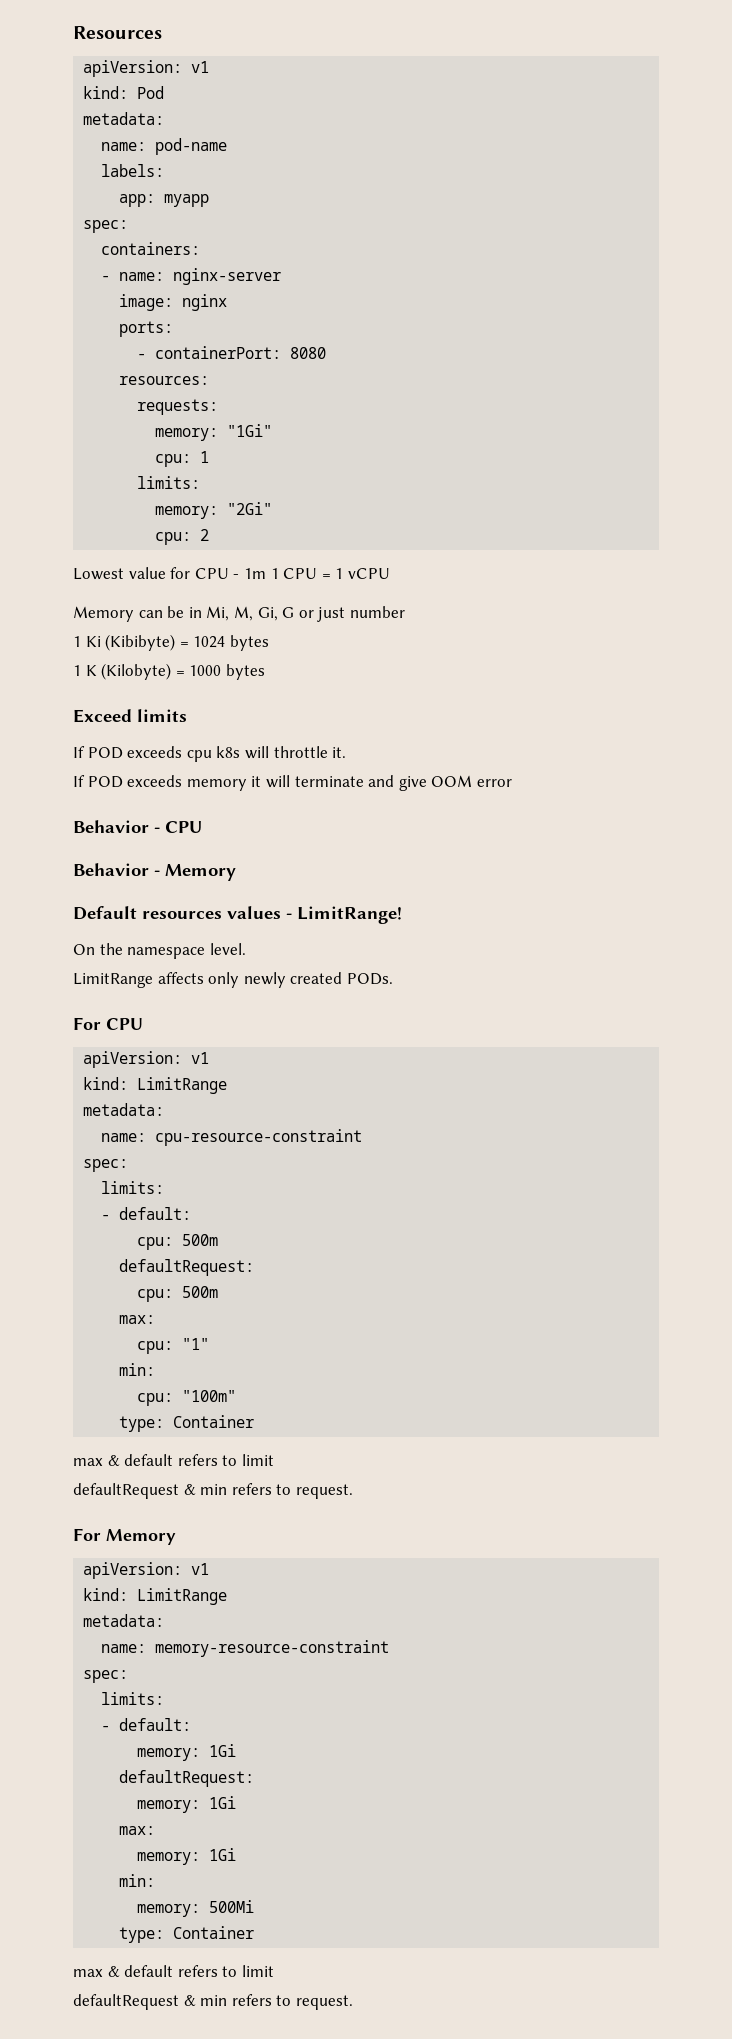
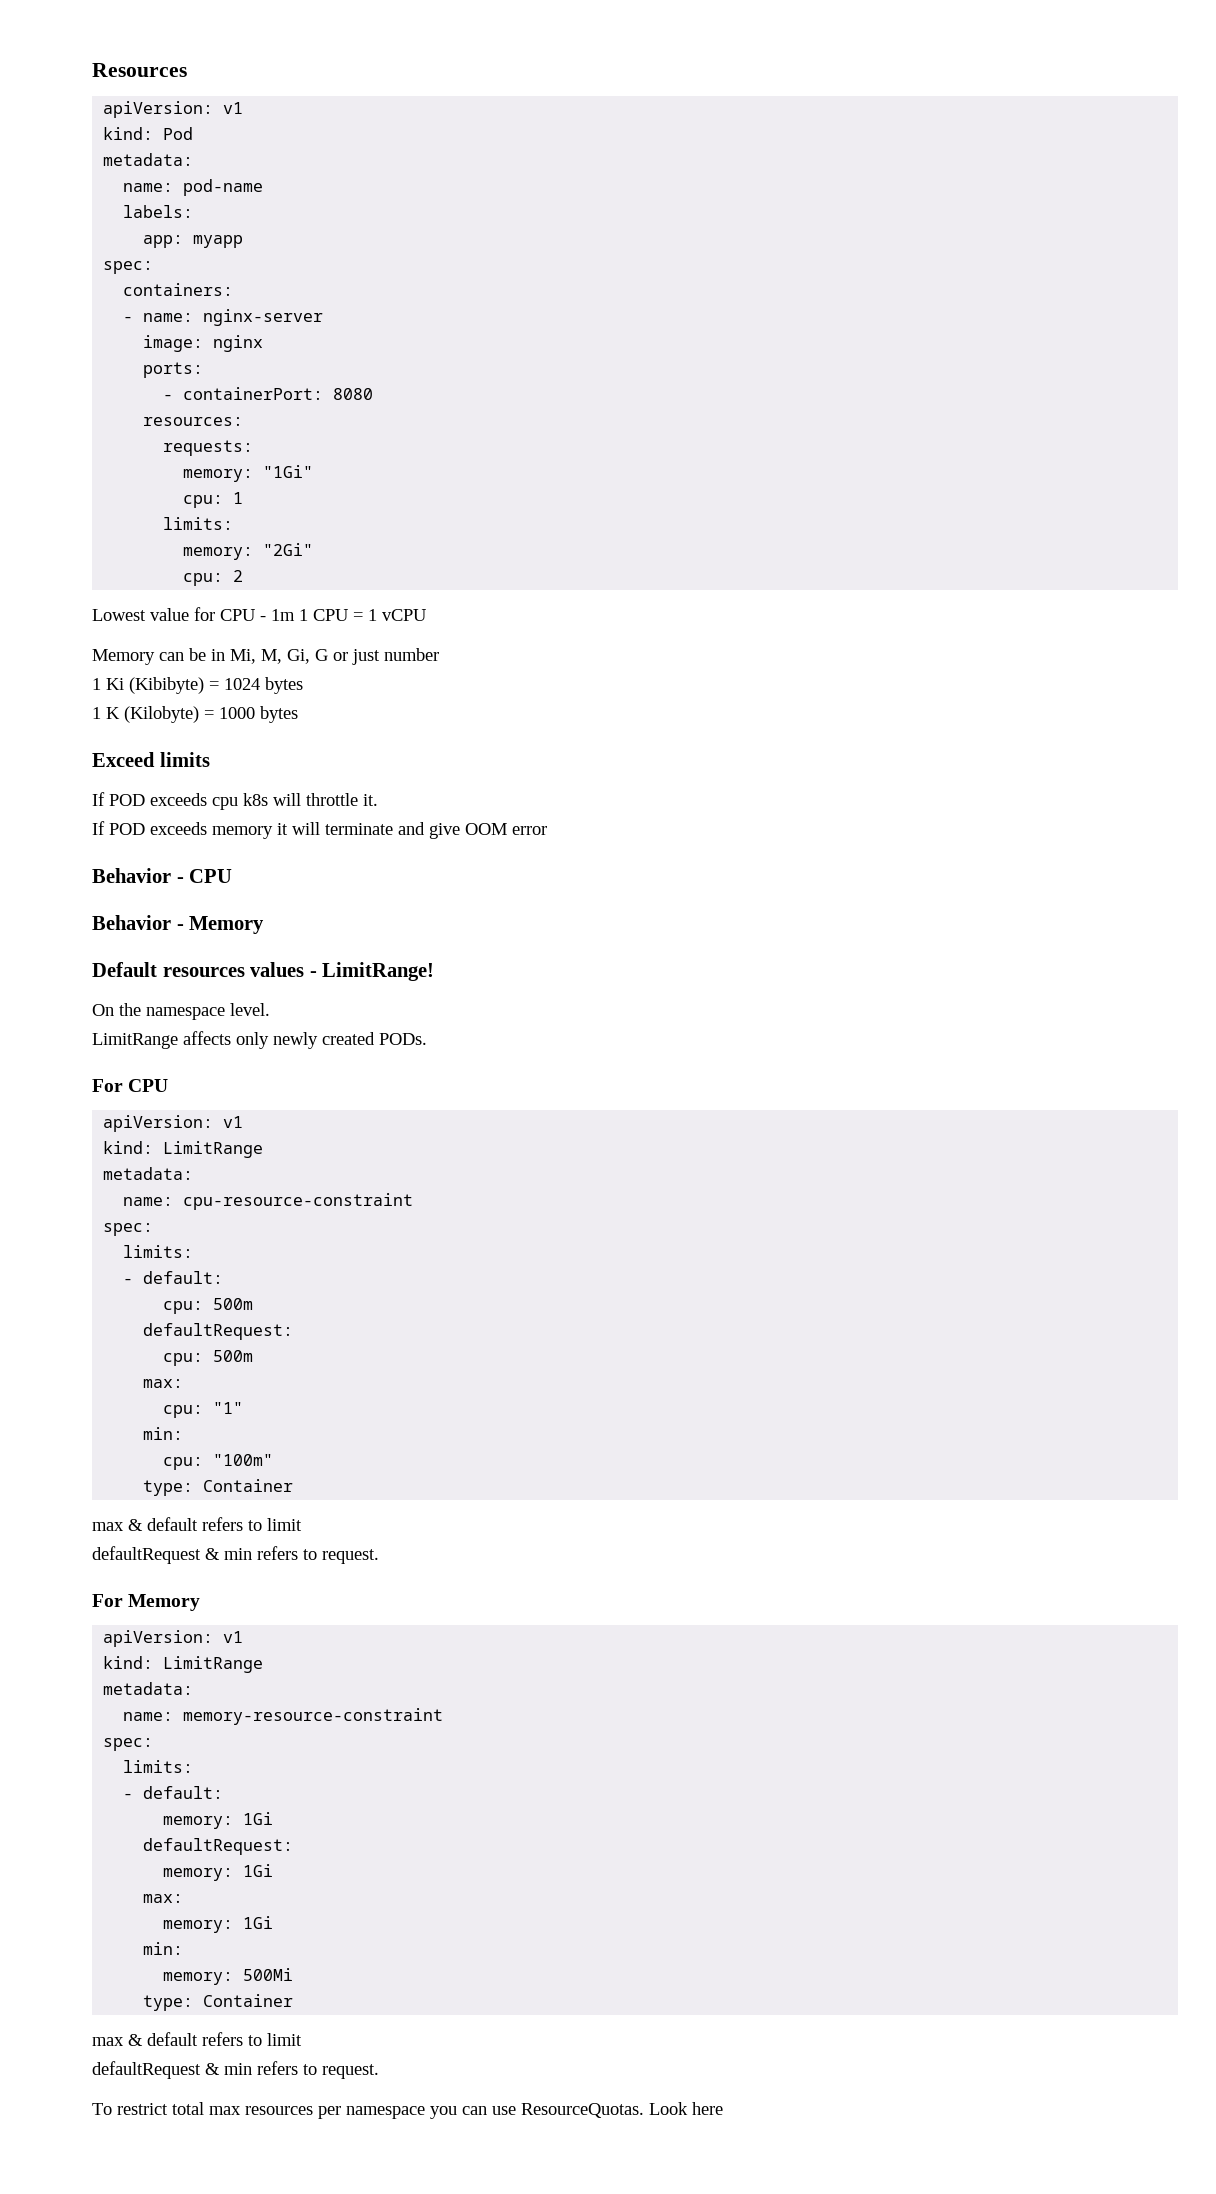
(353, 2002) none -> [92,2102,723,2119] // To restrict total max resources per namespace you can use ResourceQuotas. Look here

